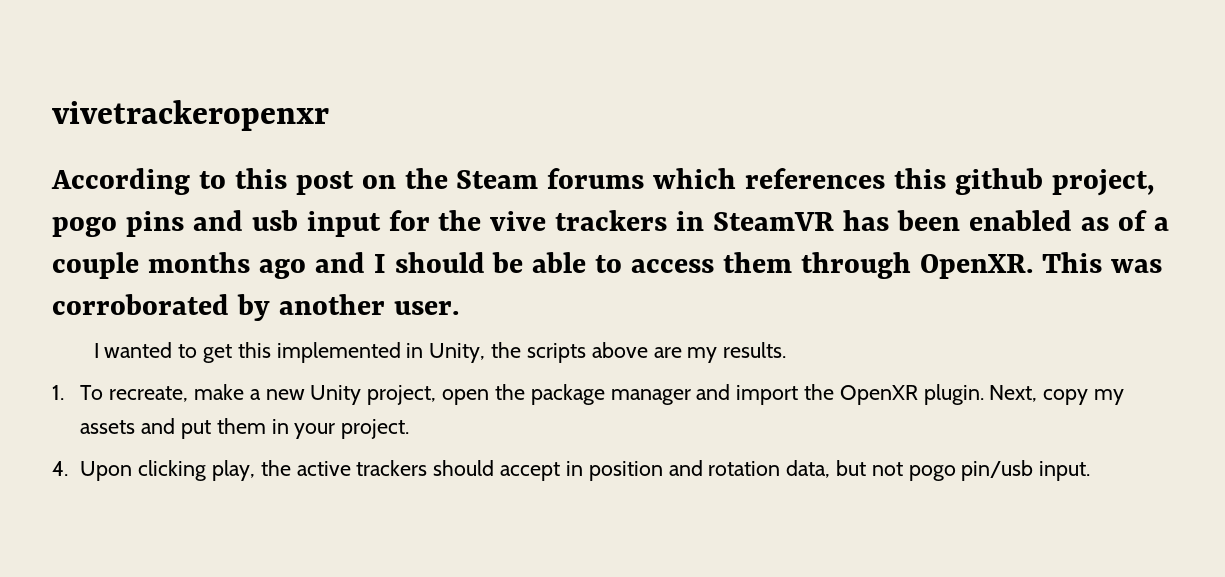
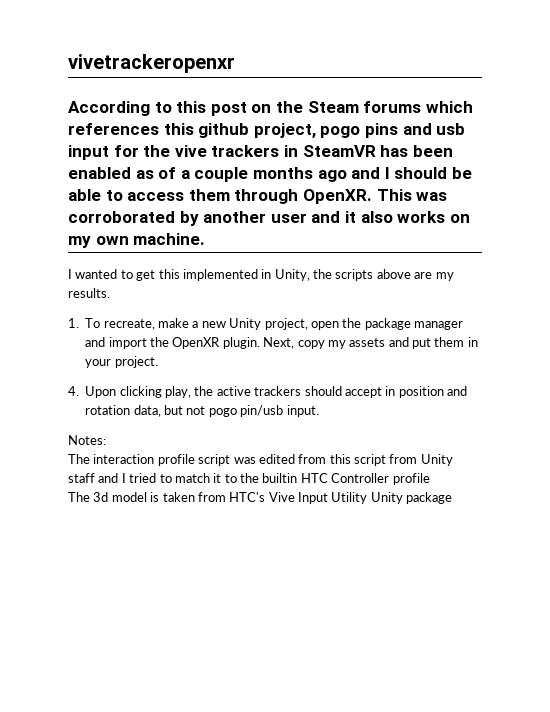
[393,301,459,315] user. -> [270,211,470,223] [68,233,206,248] user and it also works on my own machine.
(1091, 471) none -> [68,435,106,445] [68,454,453,466] [68,473,430,485] [68,492,453,504] // Notes: // The interaction profile script was edited from this script from Unity staff and I tried to match it to the builtin HTC Controller profile // The 3d model is taken from HTC's Vive Input Utility Unity package

